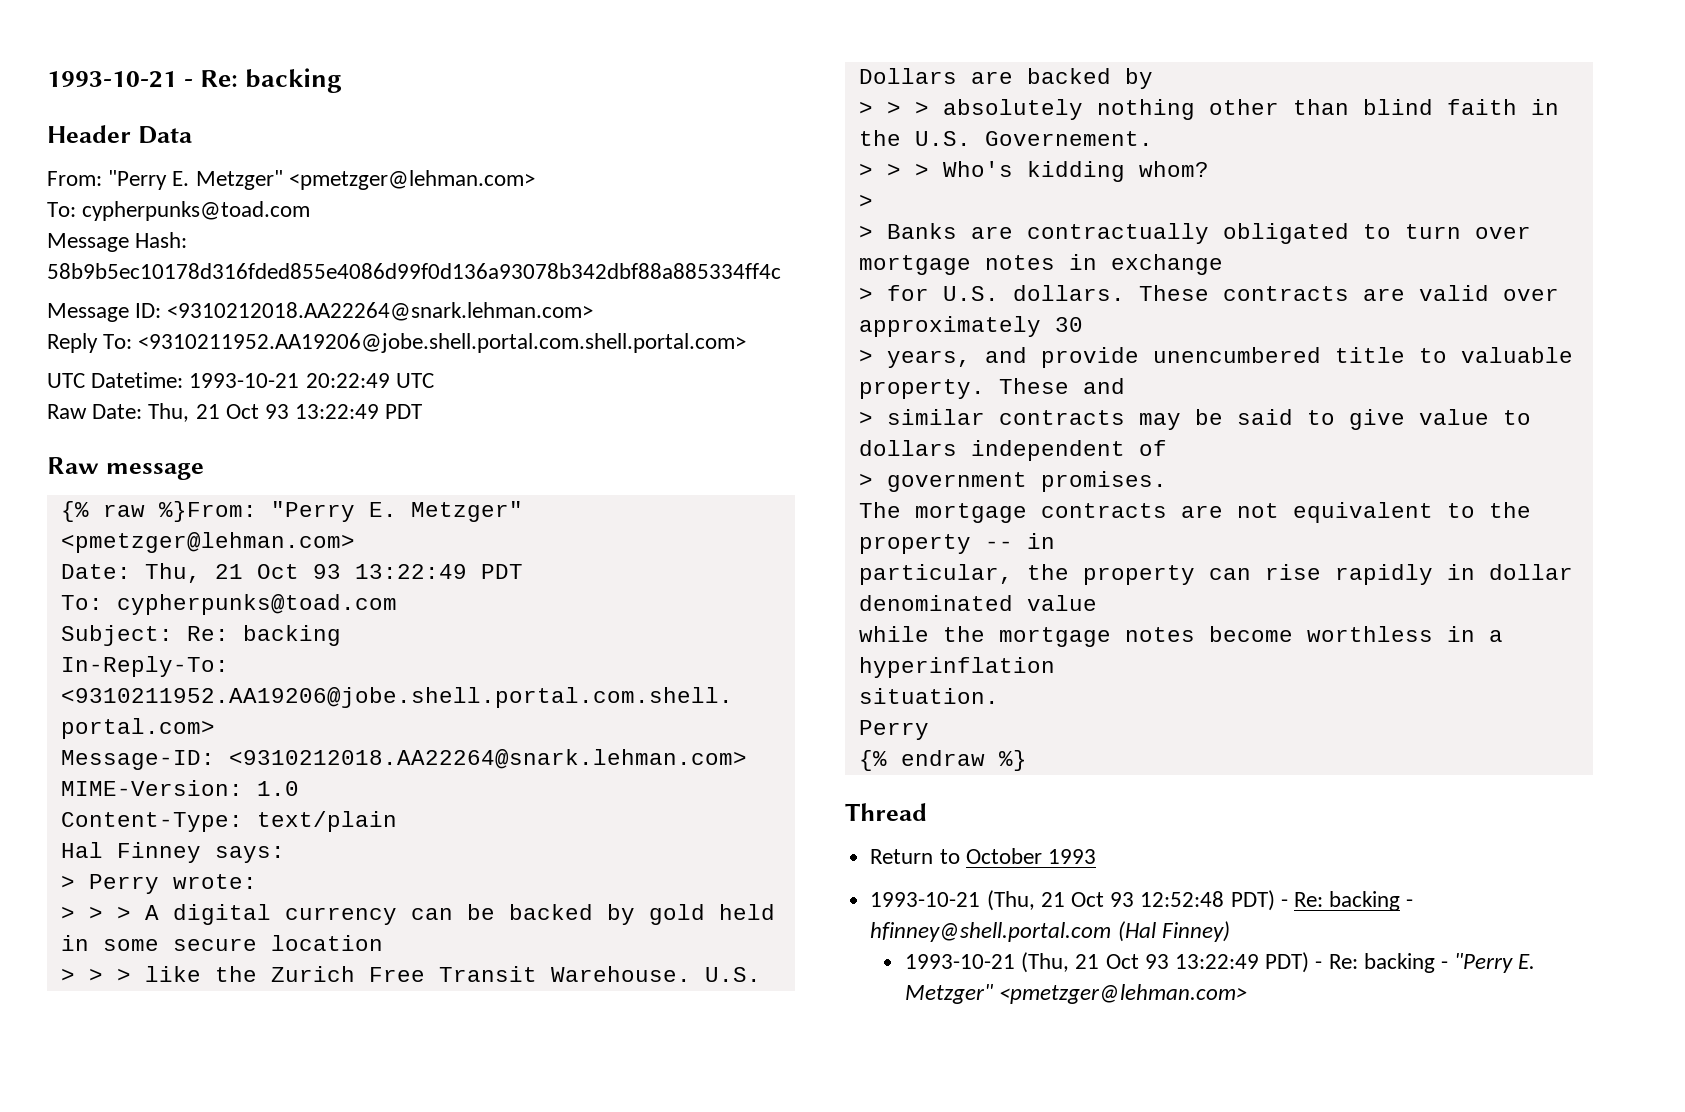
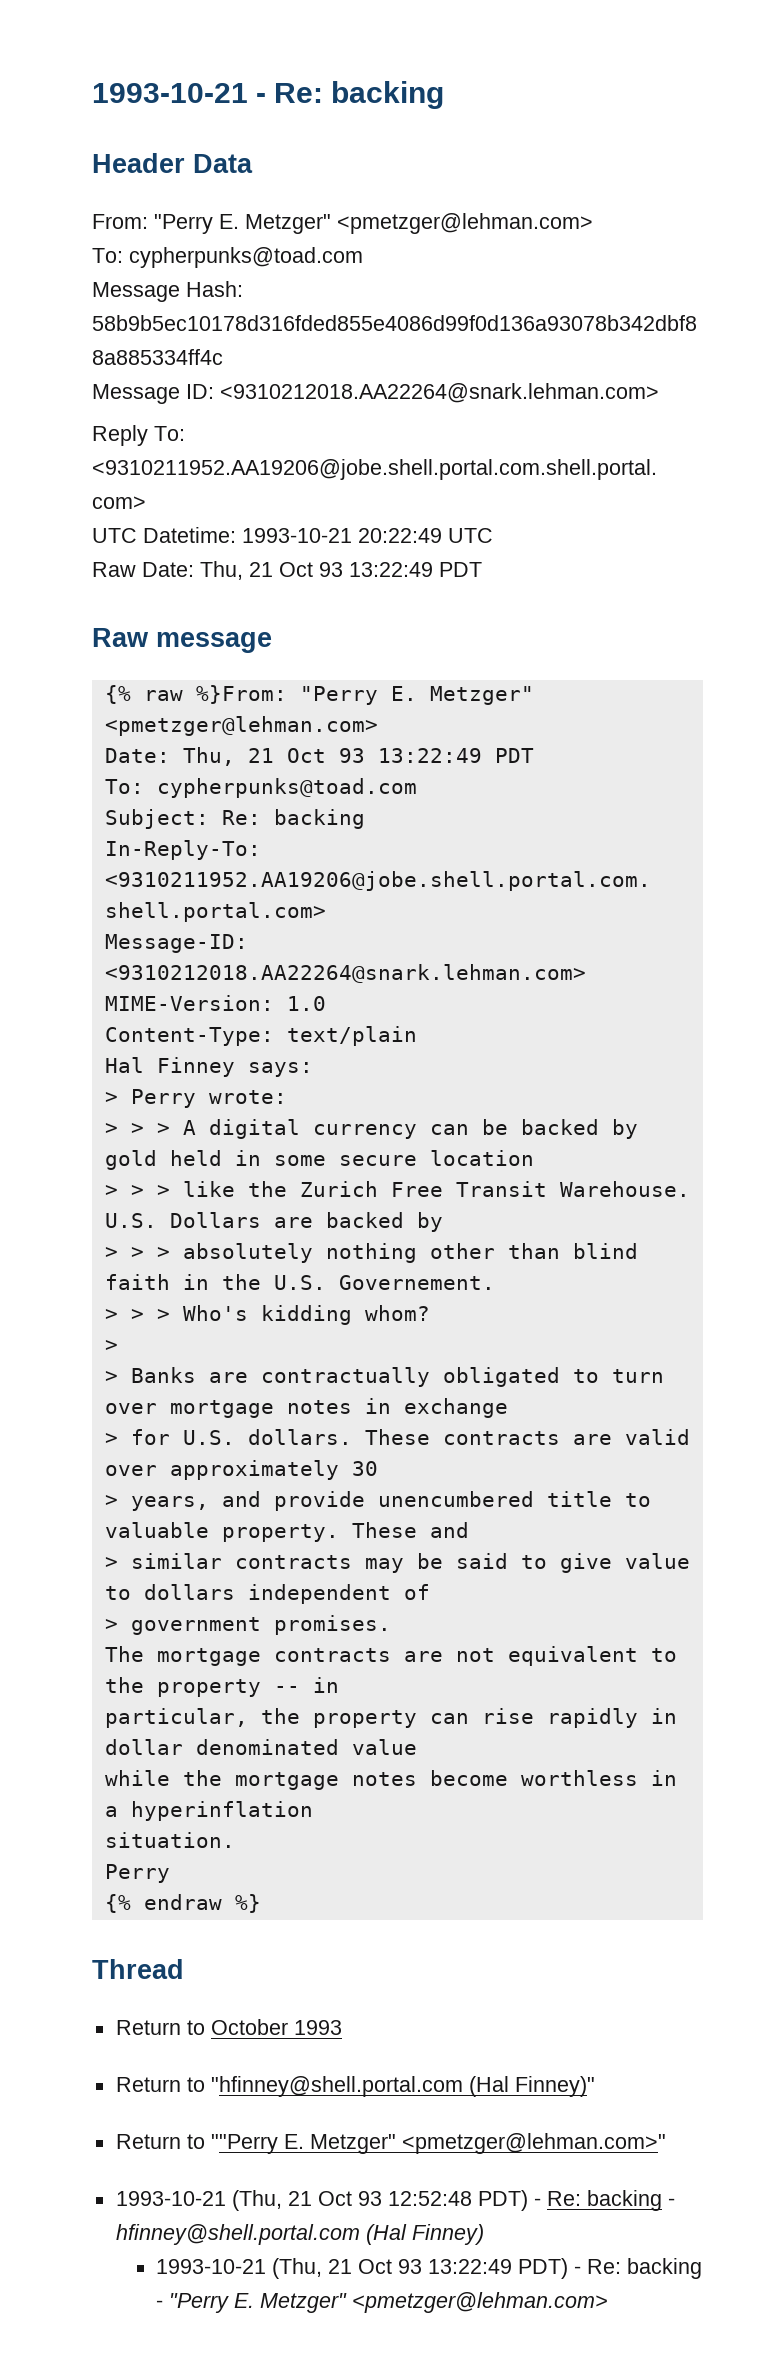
(1096, 856) none -> [115,2076,595,2097] [115,2133,666,2154] // Return to "hfinney@shell.portal.com (Hal Finney)" // Return to ""Perry E. Metzger" <pmetzger@lehman.com>"

